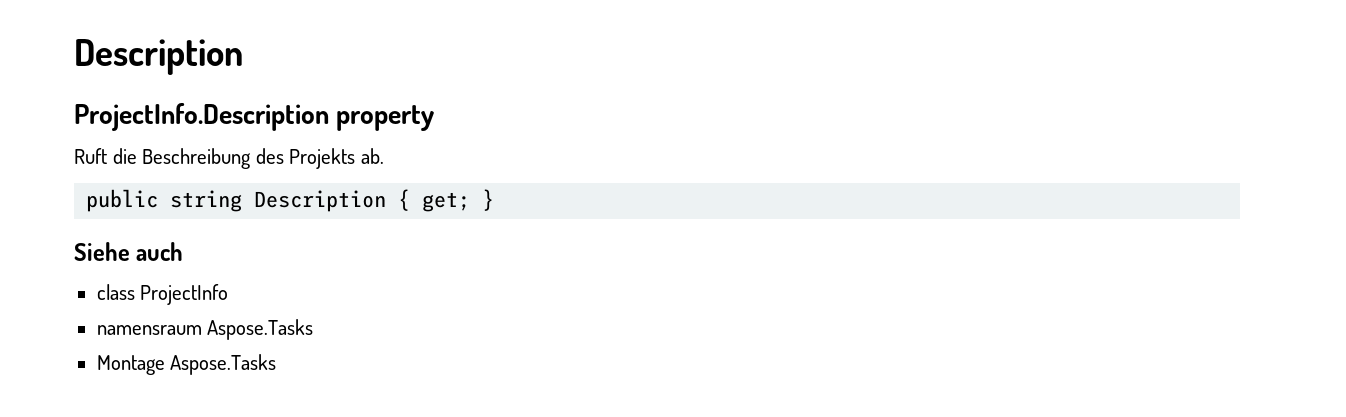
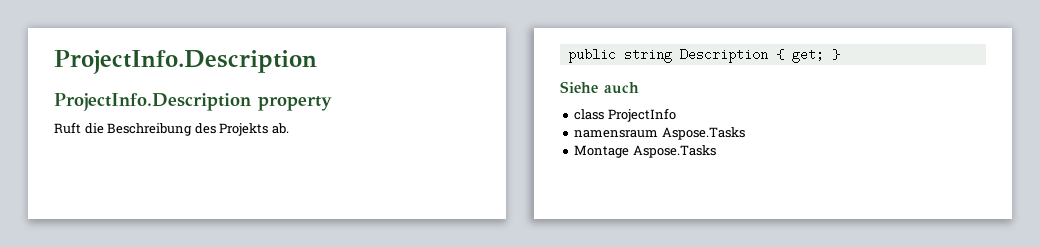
[74,39,243,75] Description -> [54,50,317,74] ProjectInfo.Description

